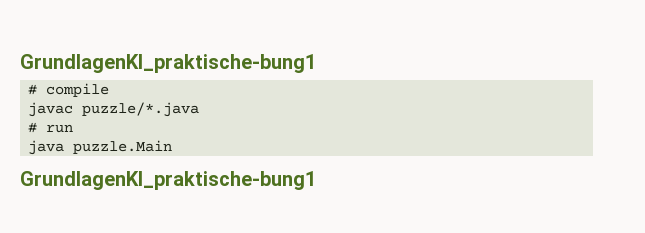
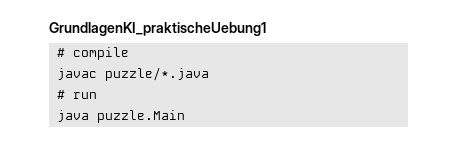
[20,54,316,73] GrundlagenKI_praktische-bung1 -> [49,22,266,36] GrundlagenKI_praktischeUebung1
[20,171,316,190] // GrundlagenKI_praktische-bung1 -> (185, 116) none

